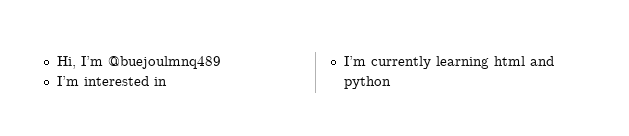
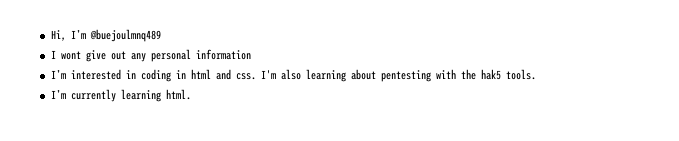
[56,76,167,86] I’m interested in -> [50,49,251,62] [50,69,536,82] I wont give out any personal information // I’m interested in coding in html and css. I'm also learning about pentesting with the hak5 tools.
[493,56,554,66] [343,76,391,89] html and python -> [165,89,191,100] html.

